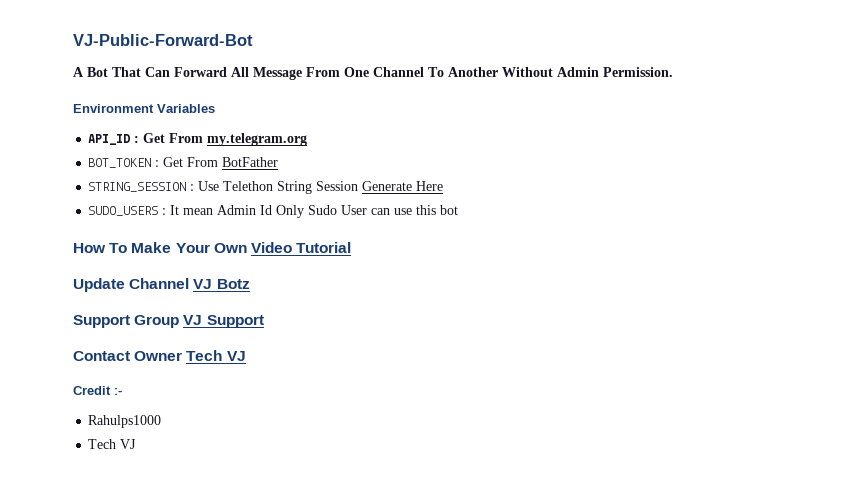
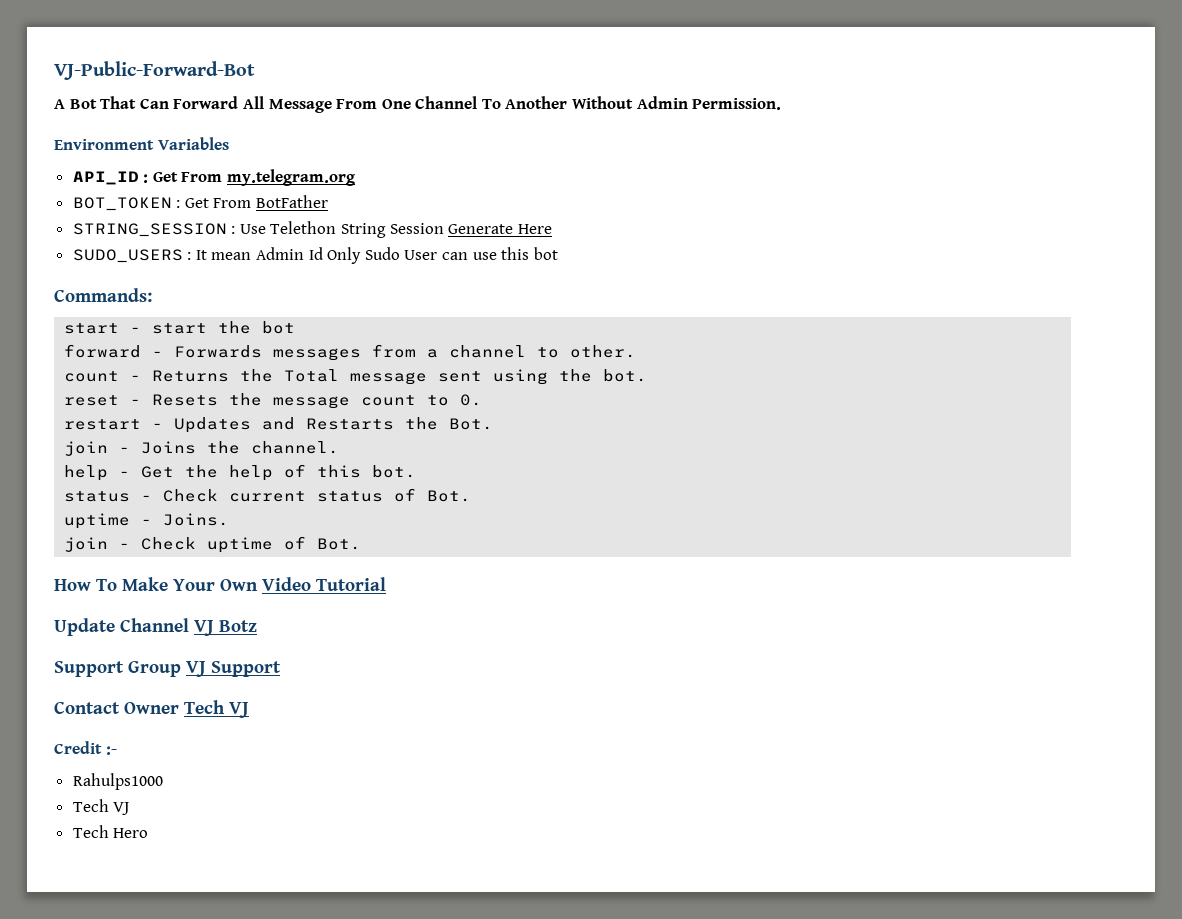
(459, 210) none -> [54,288,152,302] [64,321,296,334] [64,344,637,361] [64,369,648,385] [64,393,483,409] [64,417,494,433] [64,441,340,456] [64,464,417,481] [64,488,472,502] [64,513,230,529] [64,536,362,553] // Commands: // start - start the bot // forward - Forwards messages from a channel to other. // count - Returns the Total message sent using the bot. // reset - Resets the message count to 0. // restart - Updates and Restarts the Bot. // join - Joins the channel. // help - Get the help of this bot. // status - Check current status of Bot. // uptime - Joins. // join - Check uptime of Bot.
(137, 444) none -> [72,825,149,838] // Tech Hero

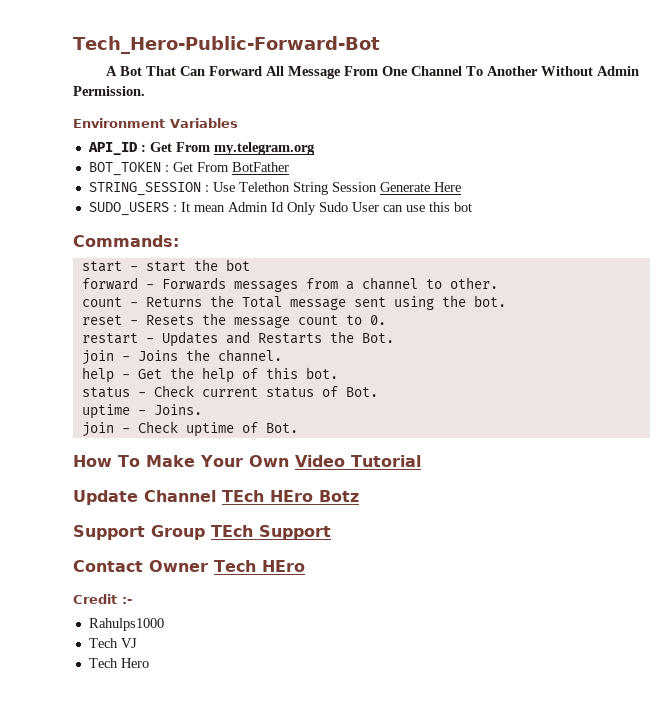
[54,61,255,80] VJ-Public-Forward-Bot -> [73,36,380,54] Tech_Hero-Public-Forward-Bot
[194,620,214,636] VJ -> [222,490,313,502] TEch HEro
[186,661,206,677] VJ -> [211,525,253,537] TEch
[229,702,249,718] VJ -> [261,560,305,572] HEro

